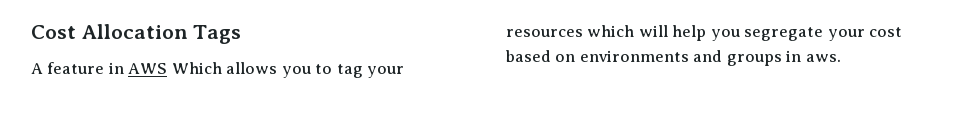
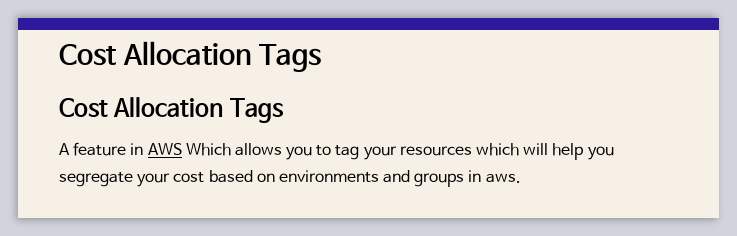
[31,24,242,44] Cost Allocation Tags -> [59,41,322,72] [59,97,284,123] Cost Allocation Tags // Cost Allocation Tags

